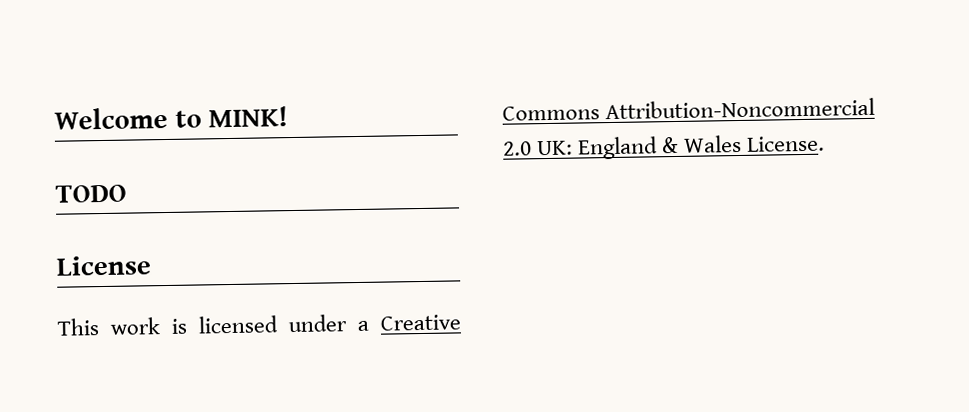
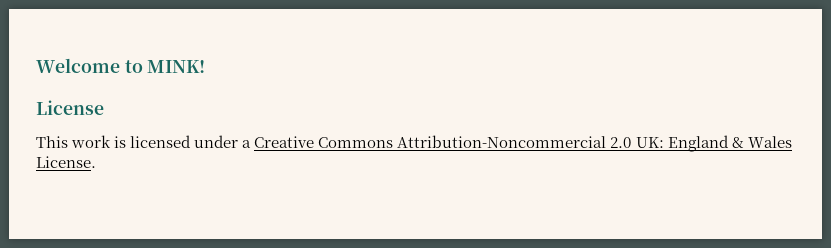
[55,184,127,203] // TODO -> (206, 66) none

